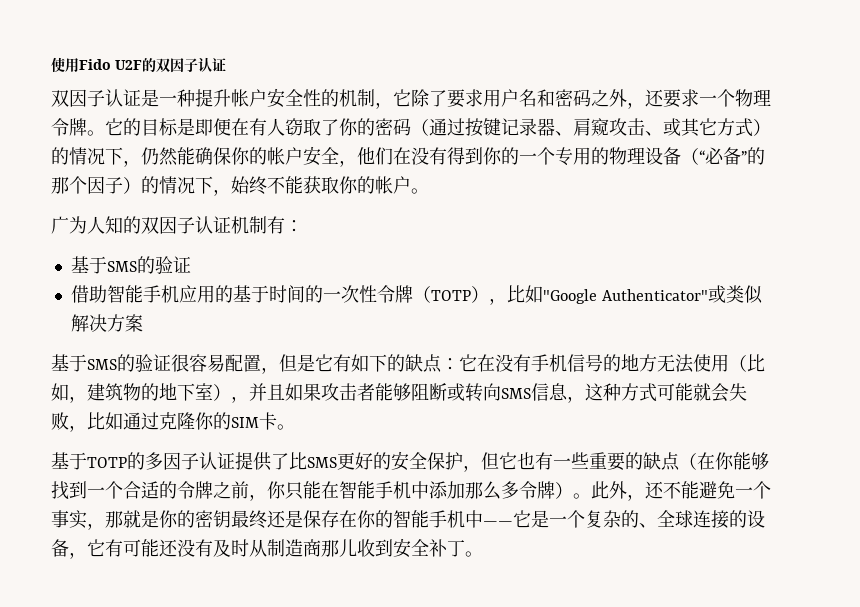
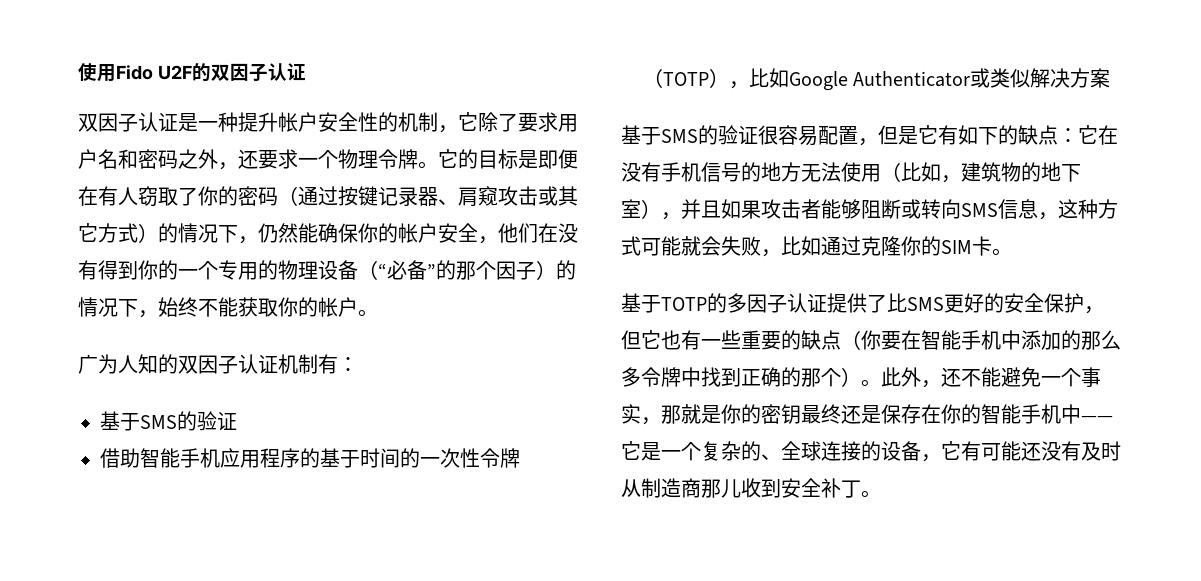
[645,131,663,136] 、 -> (538, 196) none
(215, 294) none -> [260,448,300,468] 程序
[542,289,708,304] "Google Authenticator" -> [789,71,971,91] Google Authenticator
[697,452,769,470] [51,481,321,501] 在你能够找到一个合适的令牌之前，你只能 -> [861,330,901,350] 你要
(465, 490) none -> [1061,330,1081,350] 的
(555, 490) none -> [681,367,841,387] 中找到正确的那个

